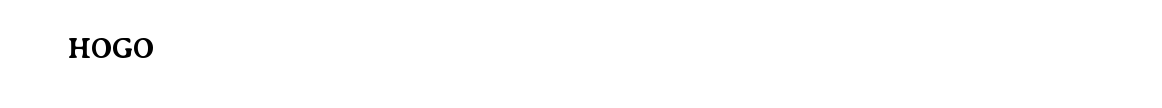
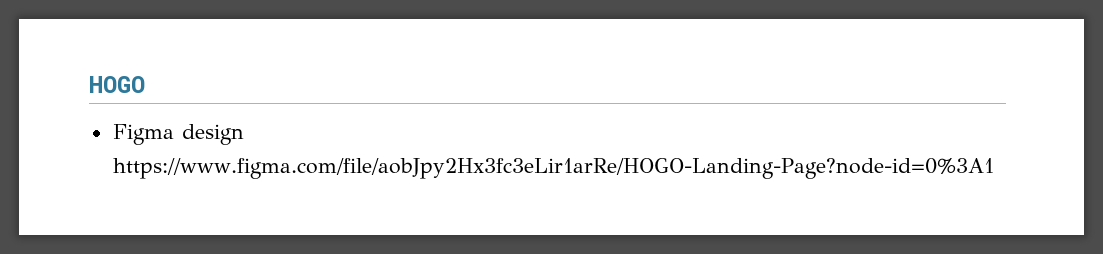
(154, 48) none -> [112,124,244,145] [112,158,994,179] // Figma design https://www.figma.com/file/aobJpy2Hx3fc3eLir1arRe/HOGO-Landing-Page?node-id=0%3A1

